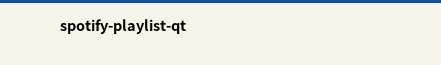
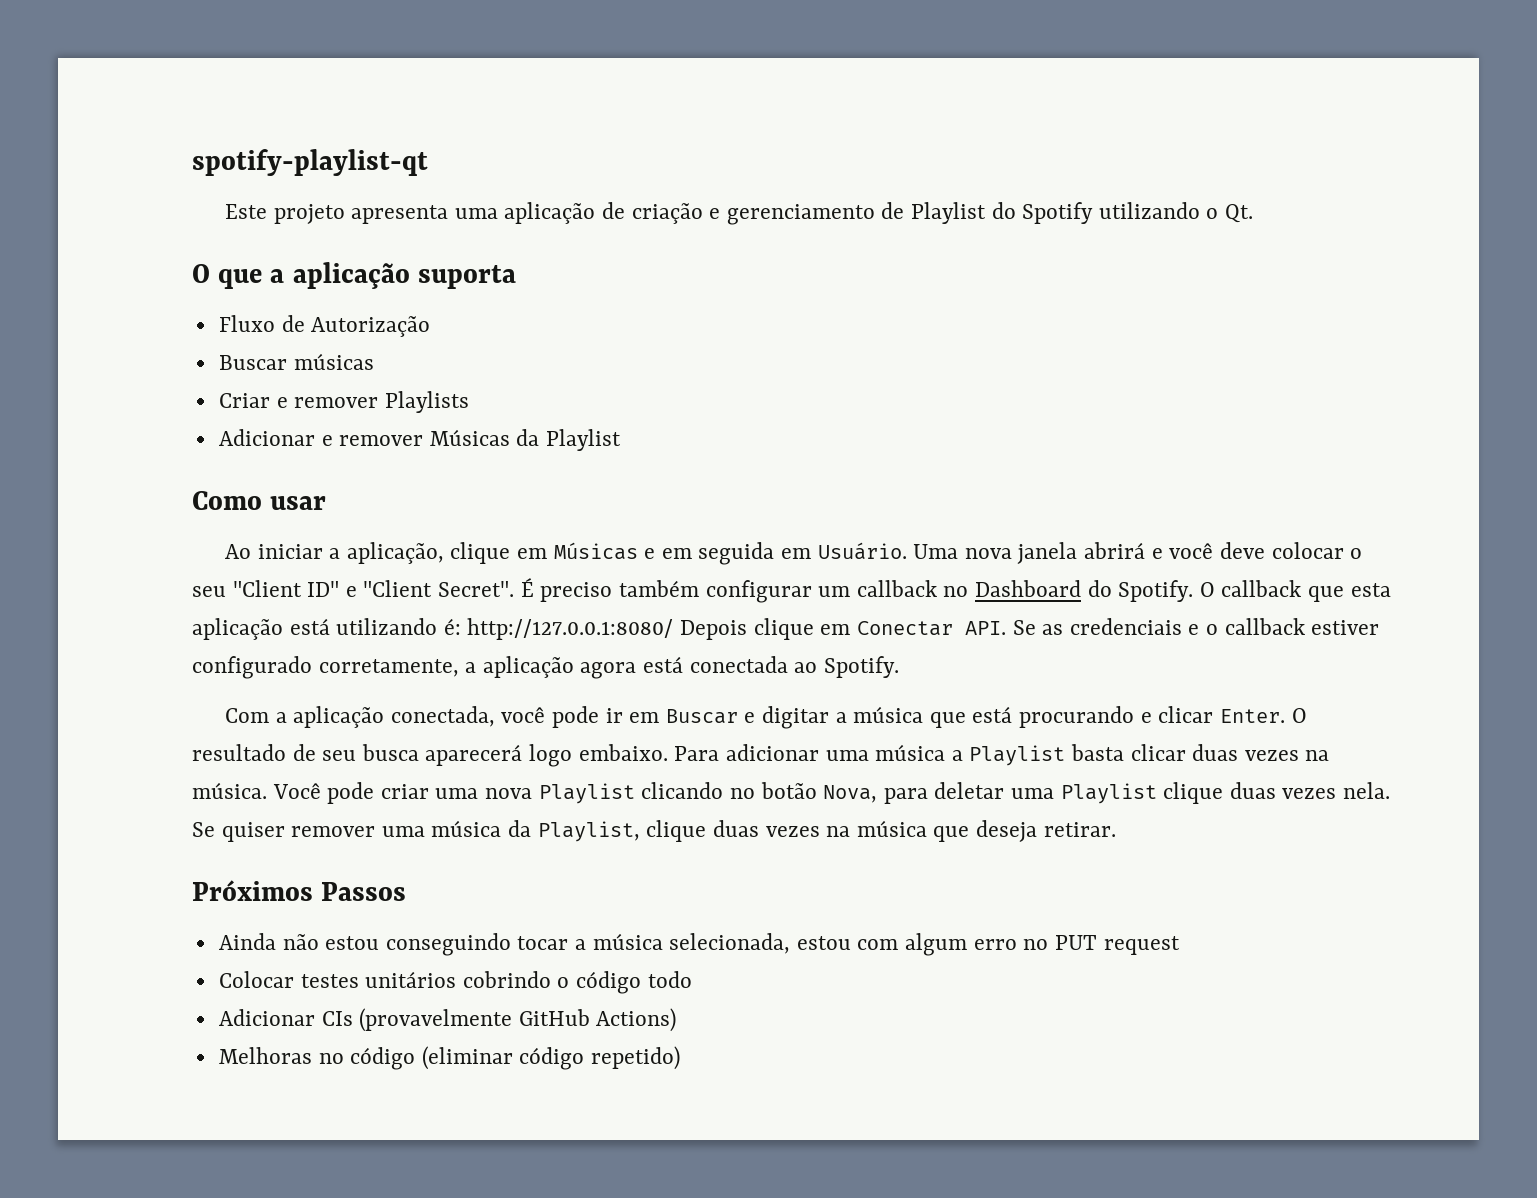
(186, 26) none -> [224,202,1254,225] [192,262,516,289] [218,315,431,337] [218,353,374,370] [218,391,469,413] [218,429,622,451] [192,491,327,510] [224,542,1363,565] [192,578,1391,603] [192,618,1380,640] [192,656,899,679] [224,706,1307,729] [192,744,1330,767] [192,782,1391,804] [192,820,1116,842] [192,880,407,901] [218,933,1180,956] [218,971,692,994] [218,1008,677,1032] [218,1046,681,1070] // Este projeto apresenta uma aplicação de criação e gerenciamento de Playlist do Spotify utilizando o Qt. // O que a aplicação suporta // Fluxo de Autorização // Buscar músicas // Criar e remover Playlists // Adicionar e remover Músicas da Playlist // Como usar // Ao iniciar a aplicação, clique em Músicas e em seguida em Usuário. Uma nova janela abrirá e você deve colocar o seu "Client ID" e "Client Secret". É preciso também configurar um callback no Dashboard do Spotify. O callback que esta aplicação está utilizando é: http://127.0.0.1:8080/ Depois clique em Conectar API. Se as credenciais e o callback estiver configurado corretamente, a aplicação agora está conectada ao Spotify. // Com a aplicação conectada, você pode ir em Buscar e digitar a música que está procurando e clicar Enter. O resultado de seu busca aparecerá logo embaixo. Para adicionar uma música a Playlist basta clicar duas vezes na música. Você pode criar uma nova Playlist clicando no botão Nova, para deletar uma Playlist clique duas vezes nela. Se quiser remover uma música da Playlist, clique duas vezes na música que deseja retirar. // Próximos Passos // Ainda não estou conseguindo tocar a música selecionada, estou com algum erro no PUT request // Colocar testes unitários cobrindo o código todo // Adicionar CIs (provavelmente GitHub Actions) // Melhoras no código (eliminar código repetido)

